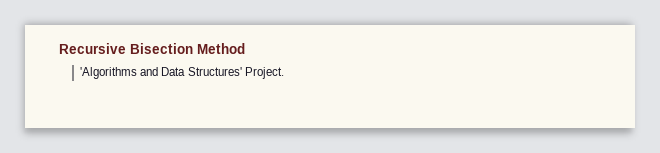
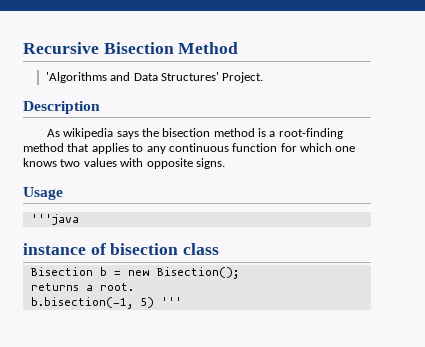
(284, 73) none -> [23,101,100,114] [46,128,343,139] [23,143,356,154] [23,158,225,169] [23,187,63,200] [30,214,79,225] [23,243,220,255] [30,267,239,279] [30,283,134,291] [30,297,182,309] // Description // As wikipedia says the bisection method is a root-finding method that applies to any continuous function for which one knows two values with opposite signs. // Usage // '''java // instance of bisection class // Bisection b = new Bisection(); // returns a root. // b.bisection(-1, 5) '''

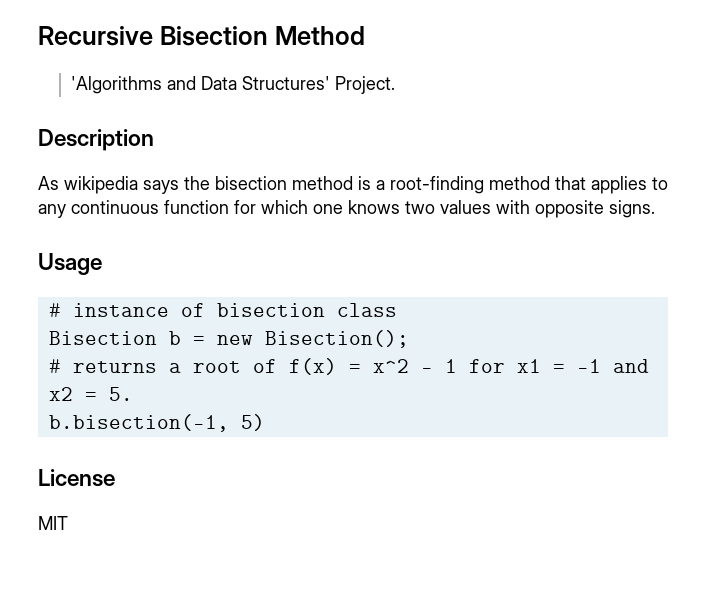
[30,214,79,225] '''java // -> [48,303,61,317] #
(239, 273) none -> [48,359,61,373] #
[99,283,134,291] root. -> [192,358,649,375] [48,387,133,401] root of f(x) = x^2 - 1 for x1 = -1 and x2 = 5.
[160,297,182,306] ''' -> [38,469,115,487] [38,516,68,530] // License // MIT

